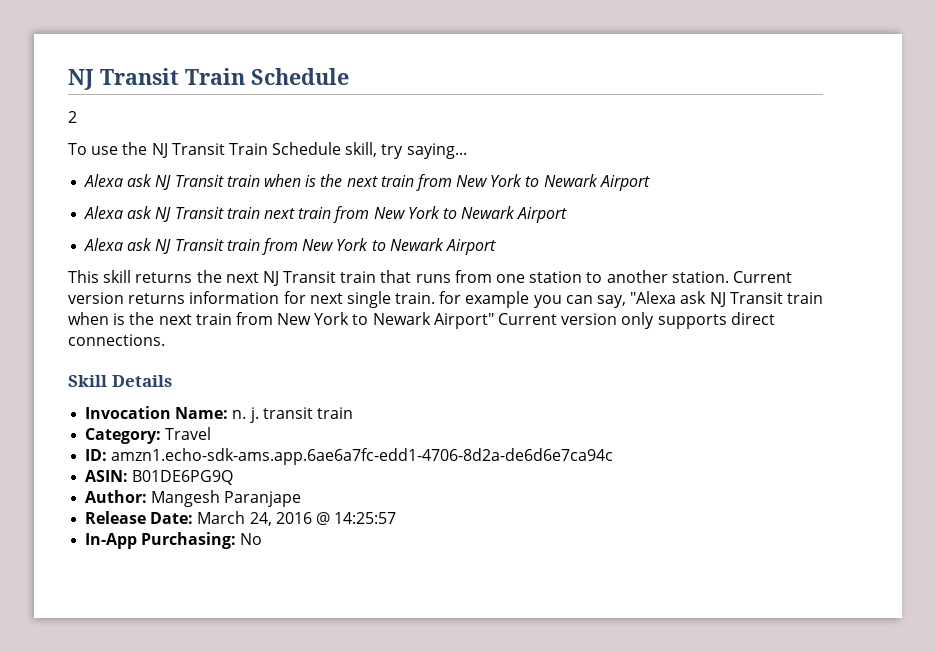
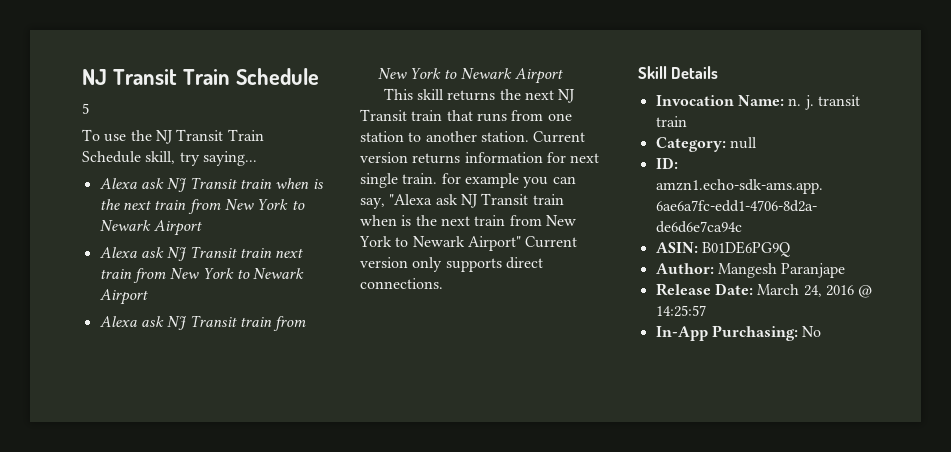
[68,111,77,123] 2 -> [82,103,89,114] 5
[165,427,212,440] Travel -> [729,137,757,149] null

